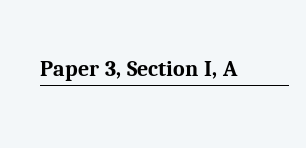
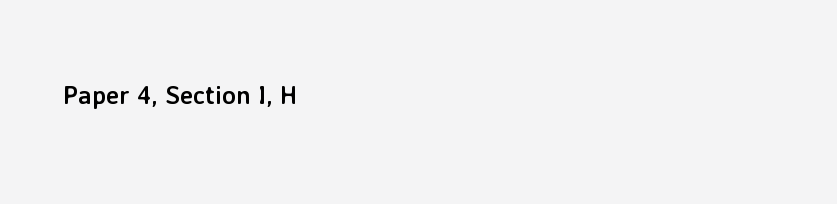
[104,61,121,79] 3, -> [137,86,158,107] 4,
[221,61,238,76] A -> [280,86,297,104] H

